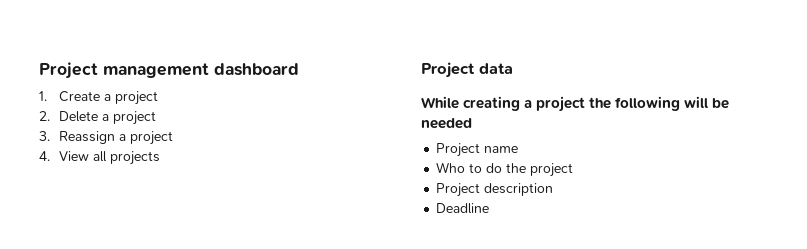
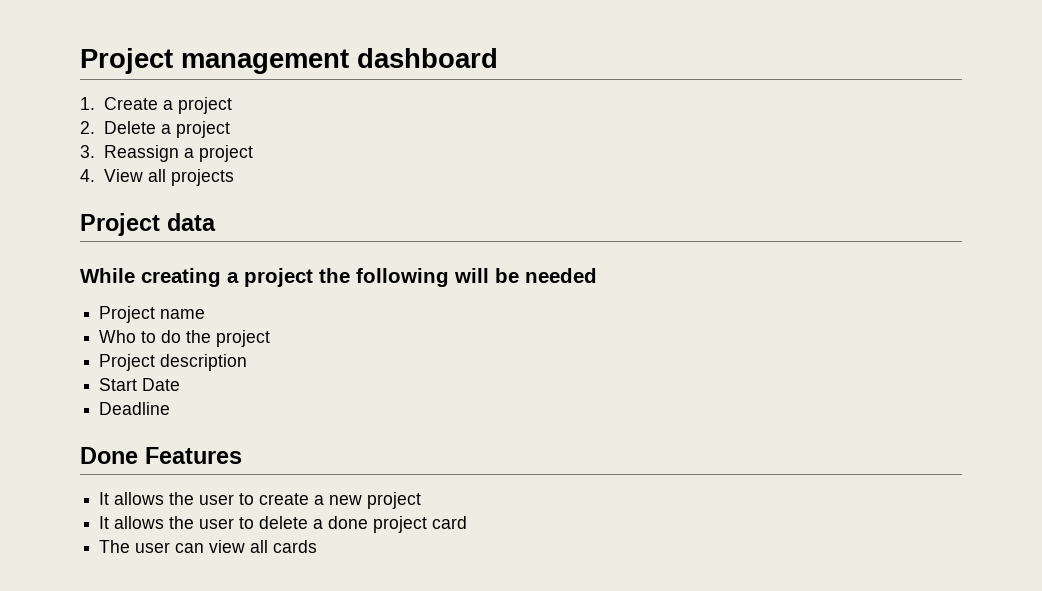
(554, 189) none -> [99,378,181,391] // Start Date
(490, 208) none -> [80,447,242,464] [99,492,422,509] [99,516,468,533] [99,540,318,553] // Done Features // It allows the user to create a new project // It allows the user to delete a done project card // The user can view all cards

